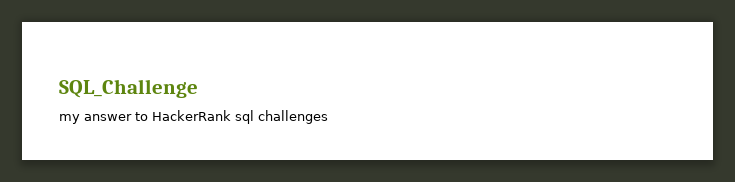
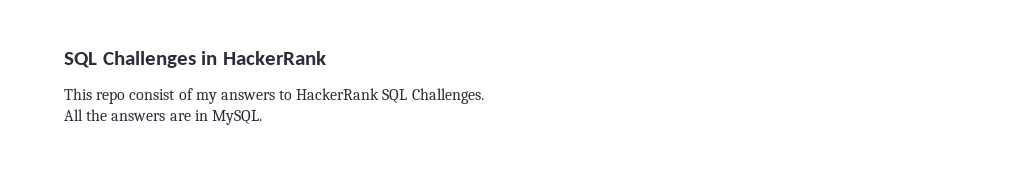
[59,79,198,98] [59,110,328,124] SQL_Challenge // my answer to HackerRank sql challenges -> [64,51,326,68] [64,88,484,104] [64,109,262,125] SQL Challenges in HackerRank // This repo consist of my answers to HackerRank SQL Challenges. // All the answers are in MySQL.

